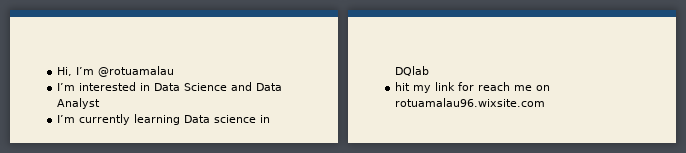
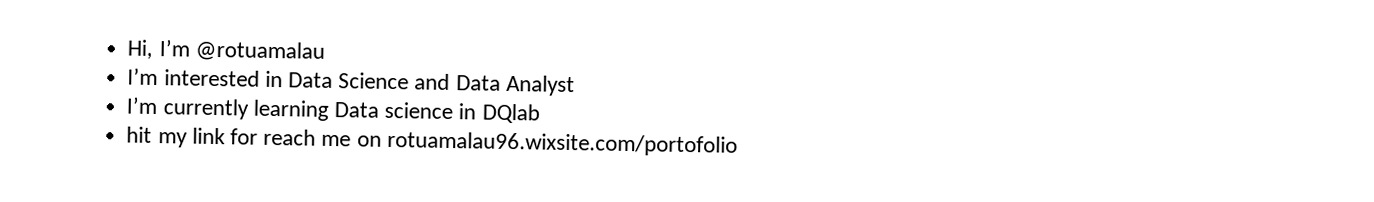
[395,98,546,107] rotuamalau96.wixsite.com -> [386,130,738,157] rotuamalau96.wixsite.com/portofolio

